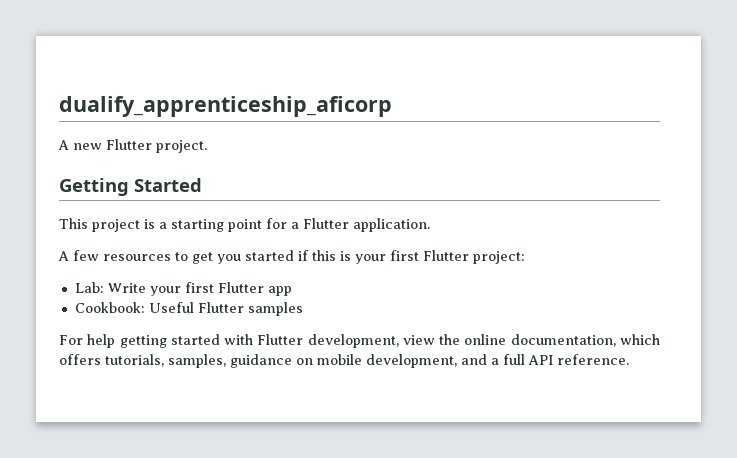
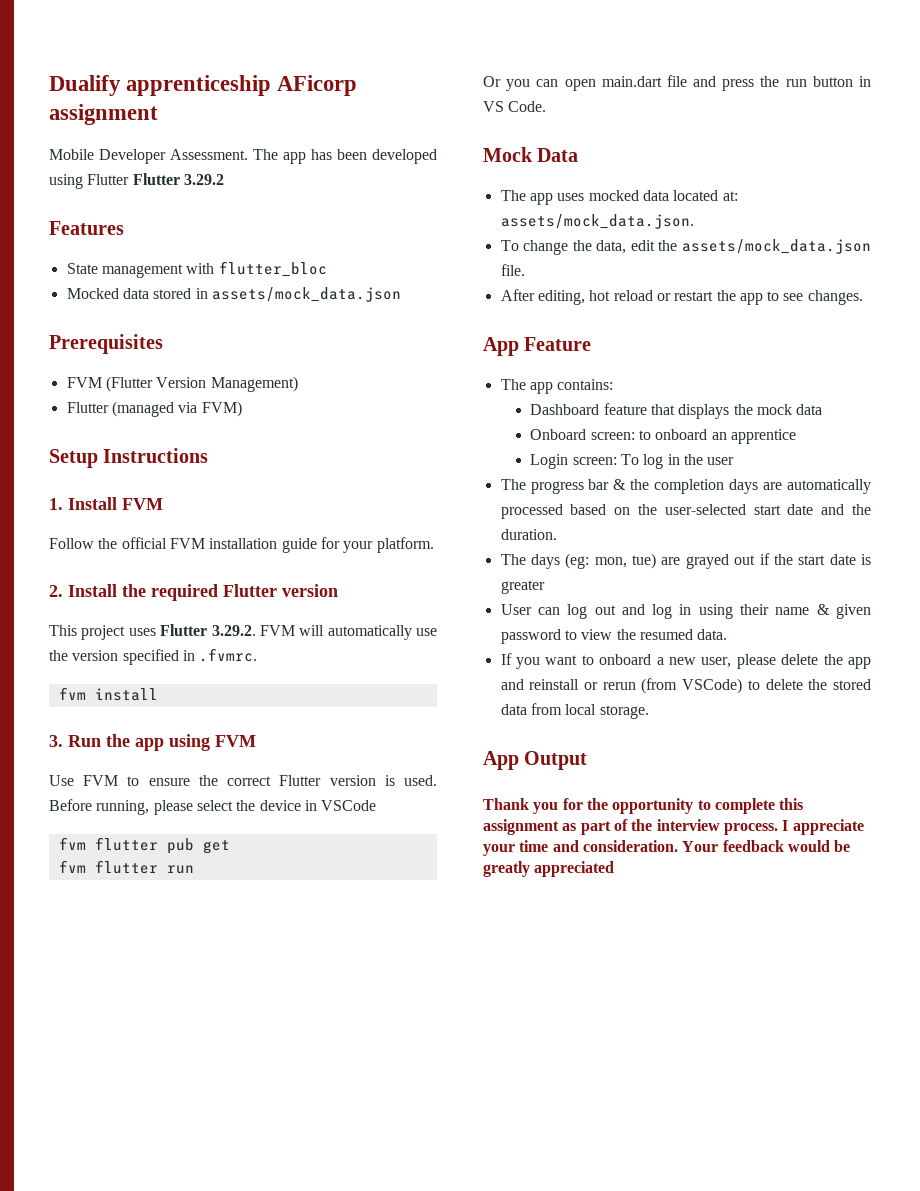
[59,96,392,117] [58,139,207,153] [59,178,202,196] [59,218,430,232] [58,250,525,264] [74,282,292,296] [74,302,303,316] [59,334,660,348] [59,354,629,368] dualify_apprenticeship_aficorp // A new Flutter project. // Getting Started // This project is a starting point for a Flutter application. // A few resources to get you started if this is your first Flutter project: // Lab: Write your first Flutter app // Cookbook: Useful Flutter samples // For help getting started with Flutter development, view the online documentation, which offers tutorials, samples, guidance on mobile development, and a full API reference. -> [49,75,358,96] [49,104,158,125] [49,149,437,164] [49,173,224,189] [49,221,124,235] [66,261,327,278] [66,287,401,302] [49,334,163,354] [66,376,298,392] [66,401,242,417] [49,448,209,468] [49,497,163,510] [49,537,434,553] [49,584,338,601] [49,624,437,640] [49,648,258,665] [58,687,158,701] [49,734,256,751] [49,775,438,786] [49,799,377,815] [58,837,230,854] [58,860,194,874] [483,75,871,91] [483,101,547,112] [483,147,579,162] [500,190,738,205] [500,214,694,229] [500,239,871,255] [500,264,525,276] [500,289,863,305] [483,337,592,356] [500,379,614,394] [530,403,823,419] [530,429,796,444] [530,454,735,469] [500,479,871,494] [500,504,871,519] [500,529,557,540] [500,553,871,569] [500,580,545,594] [500,604,871,619] [500,629,728,644] [500,653,871,669] [500,678,871,694] [500,703,649,719] [483,751,588,770] [483,798,804,814] [483,819,864,835] [483,840,851,856] [483,861,615,877] Dualify apprenticeship AFicorp assignment // Mobile Developer Assessment. The app has been developed using Flutter Flutter 3.29.2 // Features // State management with flutter_bloc // Mocked data stored in assets/mock_data.json // Prerequisites // FVM (Flutter Version Management) // Flutter (managed via FVM) // Setup Instructions // 1. Install FVM // Follow the official FVM installation guide for your platform. // 2. Install the required Flutter version // This project uses Flutter 3.29.2. FVM will automatically use the version specified in .fvmrc. // fvm install // 3. Run the app using FVM // Use FVM to ensure the correct Flutter version is used. Before running, please select the device in VSCode // fvm flutter pub get // fvm flutter run // Or you can open main.dart file and press the run button in VS Code. // Mock Data // The app uses mocked data located at: assets/mock_data.json. // To change the data, edit the assets/mock_data.json file. // After editing, hot reload or restart the app to see changes. // App Feature // The app contains: // Dashboard feature that displays the mock data // Onboard screen: to onboard an apprentice // Login screen: To log in the user // The progress bar & the completion days are automatically processed based on the user-selected start date and the duration. // The days (eg: mon, tue) are grayed out if the start date is greater // User can log out and log in using their name & given password to view the resumed data. // If you want to onboard a new user, please delete the app and reinstall or rerun (from VSCode) to delete the stored data from local storage. // App Output // Thank you for the opportunity to complete this assignment as part of the interview process. I appreciate your time and consideration. Your feedback would be greatly appreciated

